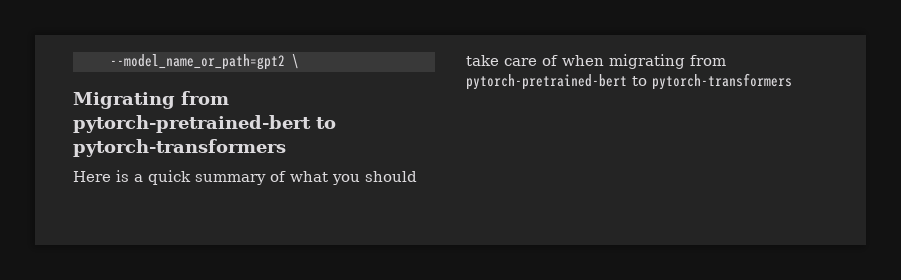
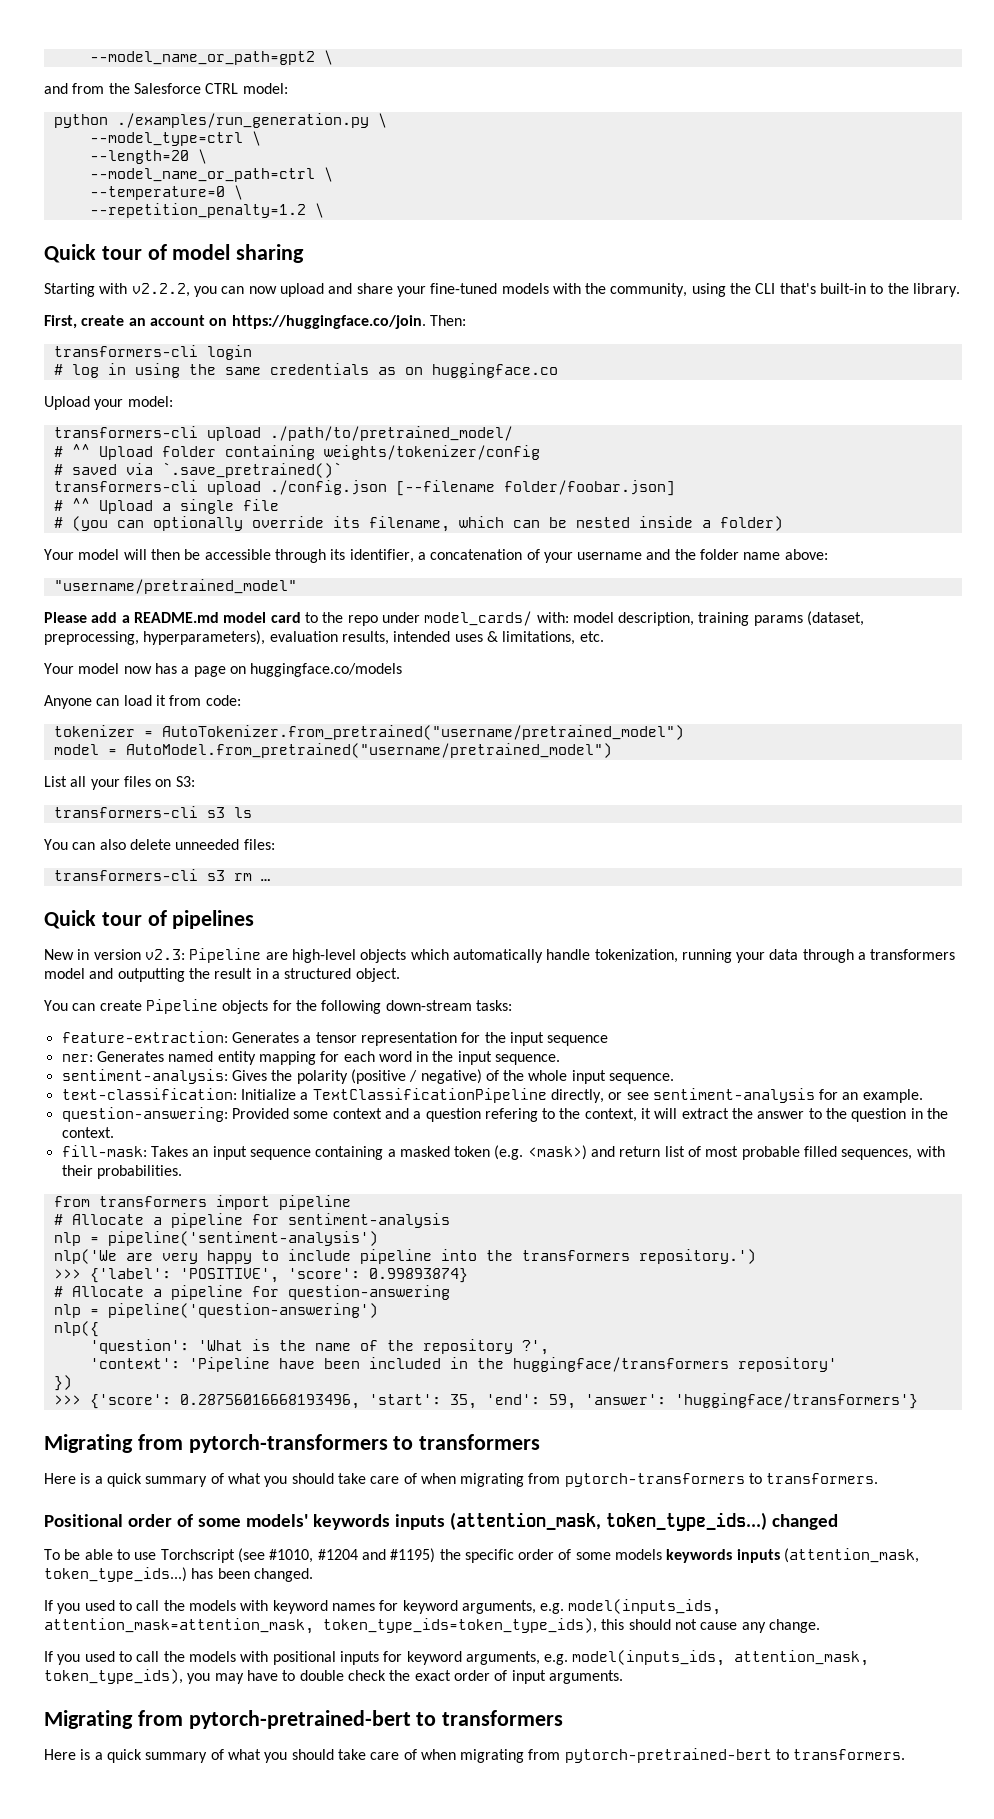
(299, 61) none -> [44,83,288,94] [53,113,387,128] [89,131,261,146] [89,149,207,164] [89,167,333,182] [89,185,243,200] [89,203,324,218] [44,244,305,263] [44,283,961,297] [44,315,466,329] [53,345,252,360] [53,363,558,378] [44,396,173,410] [53,426,513,441] [53,444,540,460] [53,462,342,478] [53,480,675,496] [53,498,279,514] [53,516,783,532] [44,549,828,563] [53,579,297,594] [44,611,865,626] [44,630,604,645] [44,663,403,677] [44,695,241,709] [53,725,684,740] [53,743,612,758] [44,776,195,790] [53,806,252,818] [44,839,275,850] [53,869,270,881] [44,910,255,929] [44,948,956,963] [44,968,400,982] [44,999,512,1014] [61,1031,609,1046] [61,1051,561,1065] [61,1069,675,1084] [61,1088,923,1103] [61,1107,949,1122] [61,1127,114,1138] [61,1145,945,1160] [61,1165,182,1179] [53,1195,351,1210] [53,1213,450,1228] [53,1231,378,1246] [53,1249,756,1264] [53,1268,468,1283] [53,1285,450,1300] [53,1303,378,1318] [53,1321,99,1337] [89,1339,549,1355] [89,1357,837,1372] [53,1375,72,1391] [53,1393,918,1409] [44,1434,541,1453] [44,1473,879,1487] [44,1512,838,1531] [44,1548,920,1563] [44,1567,313,1582] [44,1599,722,1615] [44,1618,820,1634] [44,1650,870,1666] [44,1669,623,1684] // and from the Salesforce CTRL model: // python ./examples/run_generation.py \ // --model_type=ctrl \ // --length=20 \ // --model_name_or_path=ctrl \ // --temperature=0 \ // --repetition_penalty=1.2 \ // Quick tour of model sharing // Starting with v2.2.2, you can now upload and share your fine-tuned models with the community, using the CLI that's built-in to the library. // First, create an account on https://huggingface.co/join. Then: // transformers-cli login // # log in using the same credentials as on huggingface.co // Upload your model: // transformers-cli upload ./path/to/pretrained_model/ // # ^^ Upload folder containing weights/tokenizer/config // # saved via `.save_pretrained()` // transformers-cli upload ./config.json [--filename folder/foobar.json] // # ^^ Upload a single file // # (you can optionally override its filename, which can be nested inside a folder) // Your model will then be accessible through its identifier, a concatenation of your username and the folder name above: // "username/pretrained_model" // Please add a README.md model card to the repo under model_cards/ with: model description, training params (dataset, preprocessing, hyperparameters), evaluation results, intended uses & limitations, etc. // Your model now has a page on huggingface.co/models // Anyone can load it from code: // tokenizer = AutoTokenizer.from_pretrained("username/pretrained_model") // model = AutoModel.from_pretrained("username/pretrained_model") // List all your files on S3: // transformers-cli s3 ls // You can also delete unneeded files: // transformers-cli s3 rm … // Quick tour of pipelines // New in version v2.3: Pipeline are high-level objects which automatically handle tokenization, running your data through a transformers model and outputting the result in a structured object. // You can create Pipeline objects for the following down-stream tasks: // feature-extraction: Generates a tensor representation for the input sequence // ner: Generates named entity mapping for each word in the input sequence. // sentiment-analysis: Gives the polarity (positive / negative) of the whole input sequence. // text-classification: Initialize a TextClassificationPipeline directly, or see sentiment-analysis for an example. // question-answering: Provided some context and a question refering to the context, it will extract the answer to the question in the context. // fill-mask: Takes an input sequence containing a masked token (e.g. <mask>) and return list of most probable filled sequences, with their probabilities. // from transformers import pipeline // # Allocate a pipeline for sentiment-analysis // nlp = pipeline('sentiment-analysis') // nlp('We are very happy to include pipeline into the transformers repository.') // >>> {'label': 'POSITIVE', 'score': 0.99893874} // # Allocate a pipeline for question-answering // nlp = pipeline('question-answering') // nlp({ // 'question': 'What is the name of the repository ?', // 'context': 'Pipeline have been included in the huggingface/transformers repository' // }) // >>> {'score': 0.28756016668193496, 'start': 35, 'end': 59, 'answer': 'huggingface/transformers'} // Migrating from pytorch-transformers to transformers // Here is a quick summary of what you should take care of when migrating from pytorch-transformers to transformers. // Positional order of some models' keywords inputs (attention_mask, token_type_ids...) changed // To be able to use Torchscript (see #1010, #1204 and #1195) the specific order of some models keywords inputs (attention_mask, token_type_ids...) has been changed. // If you used to call the models with keyword names for keyword arguments, e.g. model(inputs_ids, attention_mask=attention_mask, token_type_ids=token_type_ids), this should not cause any change. // If you used to call the models with positional inputs for keyword arguments, e.g. model(inputs_ids, attention_mask, token_type_ids), you may have to double check the exact order of input arguments.
[73,139,286,157] pytorch-transformers -> [442,1710,564,1726] transformers
[652,73,792,90] pytorch-transformers -> [793,1749,906,1760] transformers.

